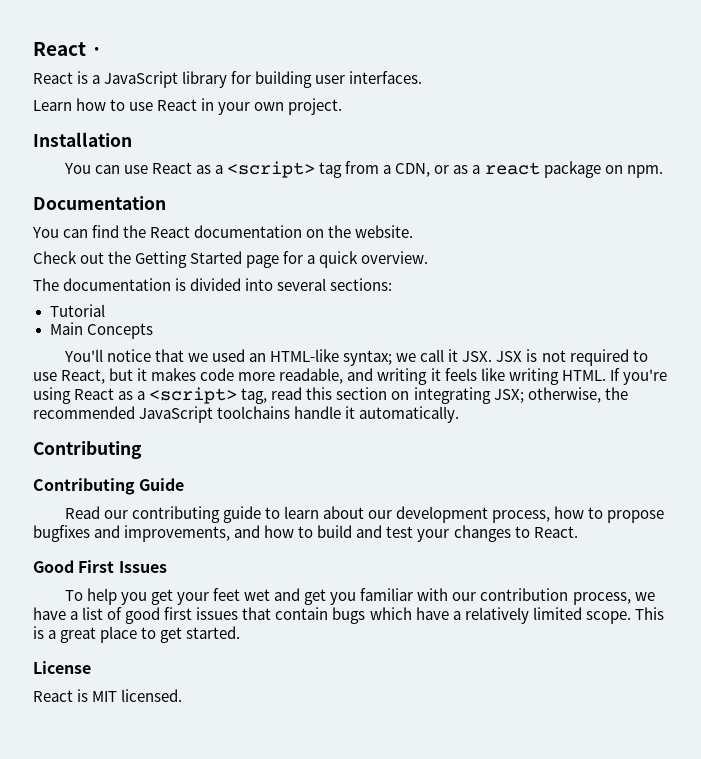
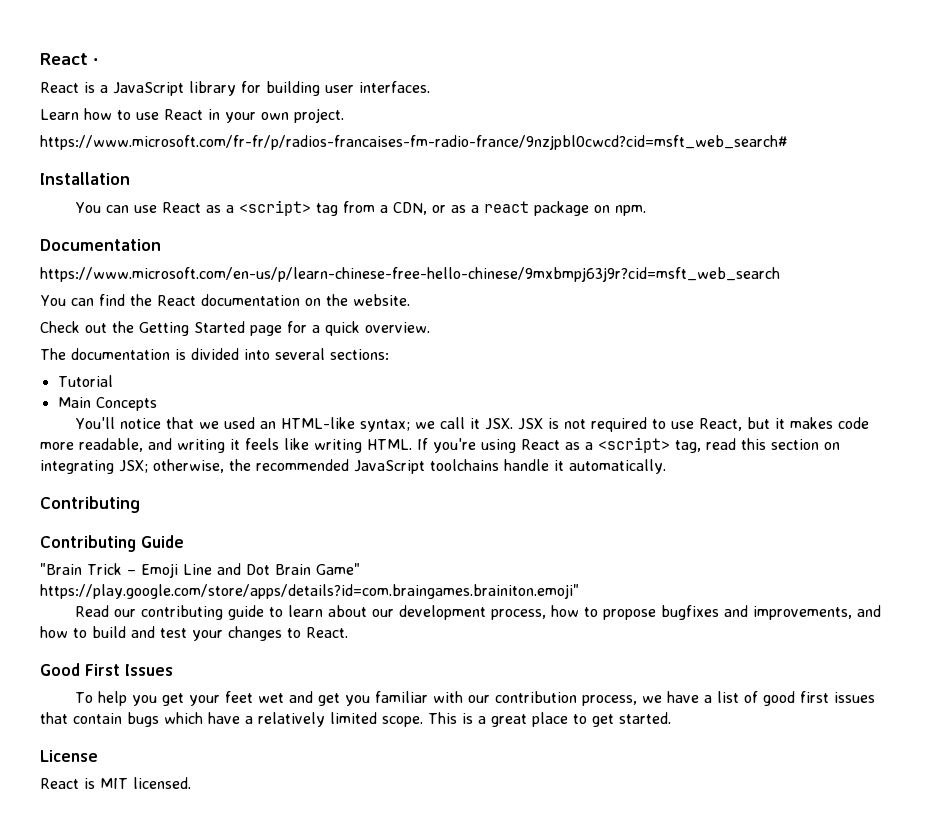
(343, 106) none -> [40,135,788,150] // https://www.microsoft.com/fr-fr/p/radios-francaises-fm-radio-france/9nzjpbl0cwcd?cid=msft_web_search#
(166, 203) none -> [40,267,780,282] // https://www.microsoft.com/en-us/p/learn-chinese-free-hello-chinese/9mxbmpj63j9r?cid=msft_web_search
(185, 484) none -> [40,563,360,578] [40,584,579,599] // "Brain Trick – Emoji Line and Dot Brain Game" https://play.google.com/store/apps/details?id=com.braingames.brainiton.emoji"

